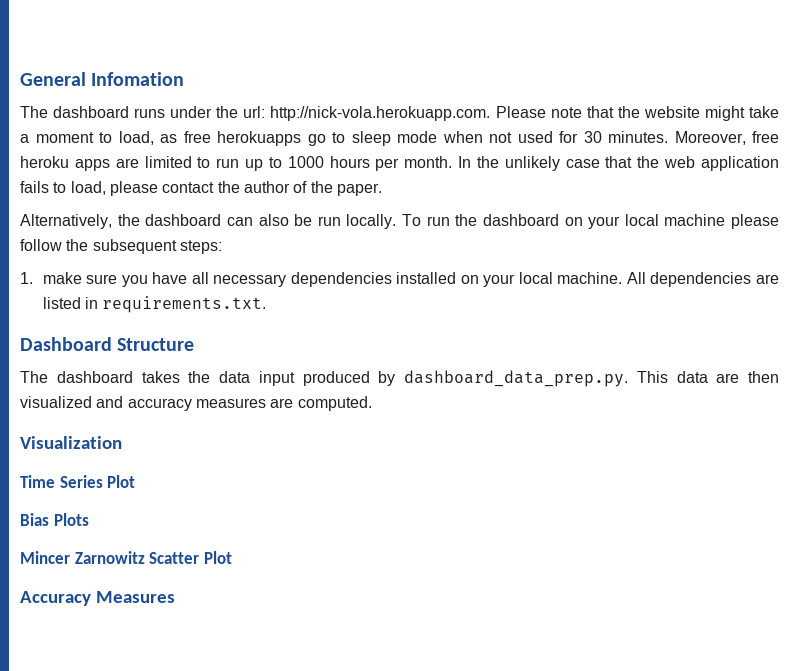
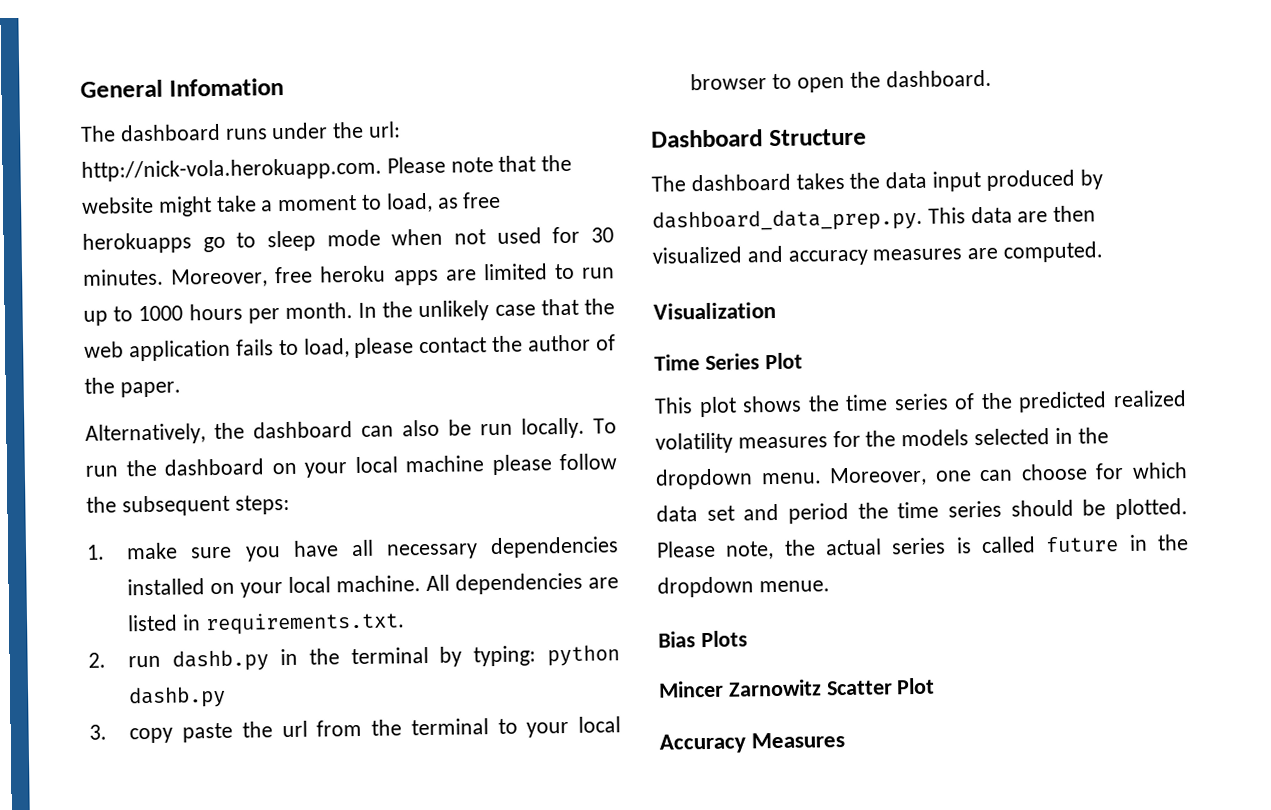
(267, 304) none -> [88,644,620,672] [128,685,227,709] [89,716,621,744] [690,69,992,93] // 2. run dashb.py in the terminal by typing: python dashb.py // 3. copy paste the url from the terminal to your local browser to open the dashboard.
(136, 481) none -> [654,390,1187,418] [655,427,1109,454] [655,462,1188,490] [656,498,1188,524] [656,534,1189,560] [657,576,830,598] // This plot shows the time series of the predicted realized volatility measures for the models selected in the dropdown menu. Moreover, one can choose for which data set and period the time series should be plotted. Please note, the actual series is called future in the dropdown menue.

